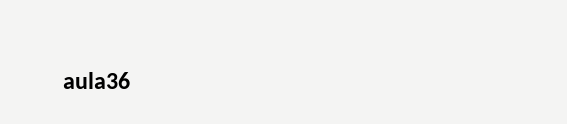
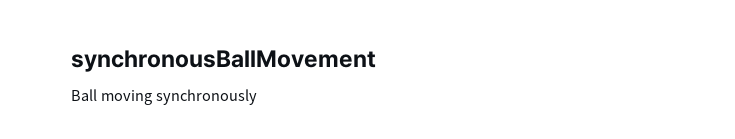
[63,72,130,89] aula36 -> [71,50,376,72] [71,89,257,105] synchronousBallMovement // Ball moving synchronously

